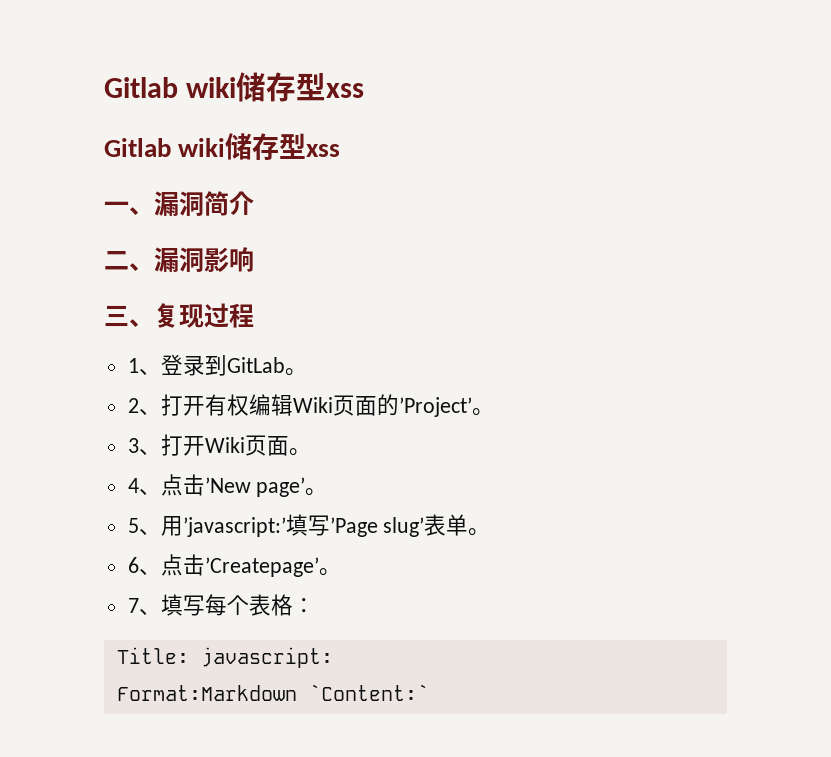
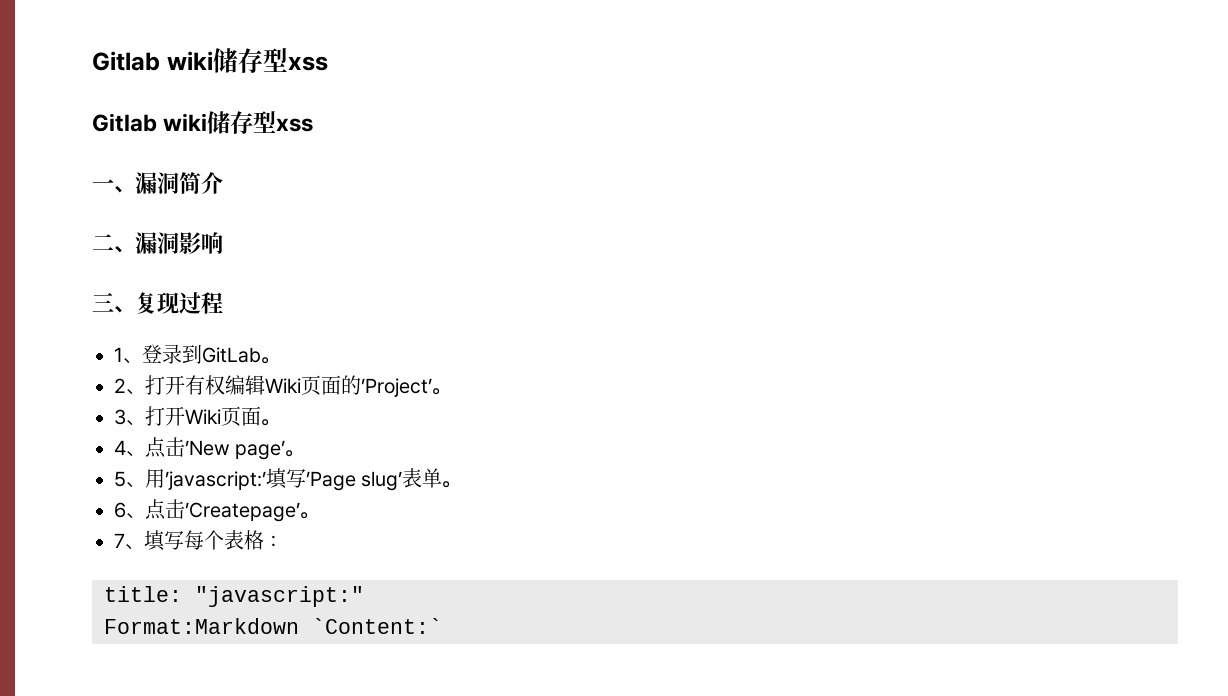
[116,647,333,668] Title: javascript: -> [104,586,364,607] title: "javascript:"

